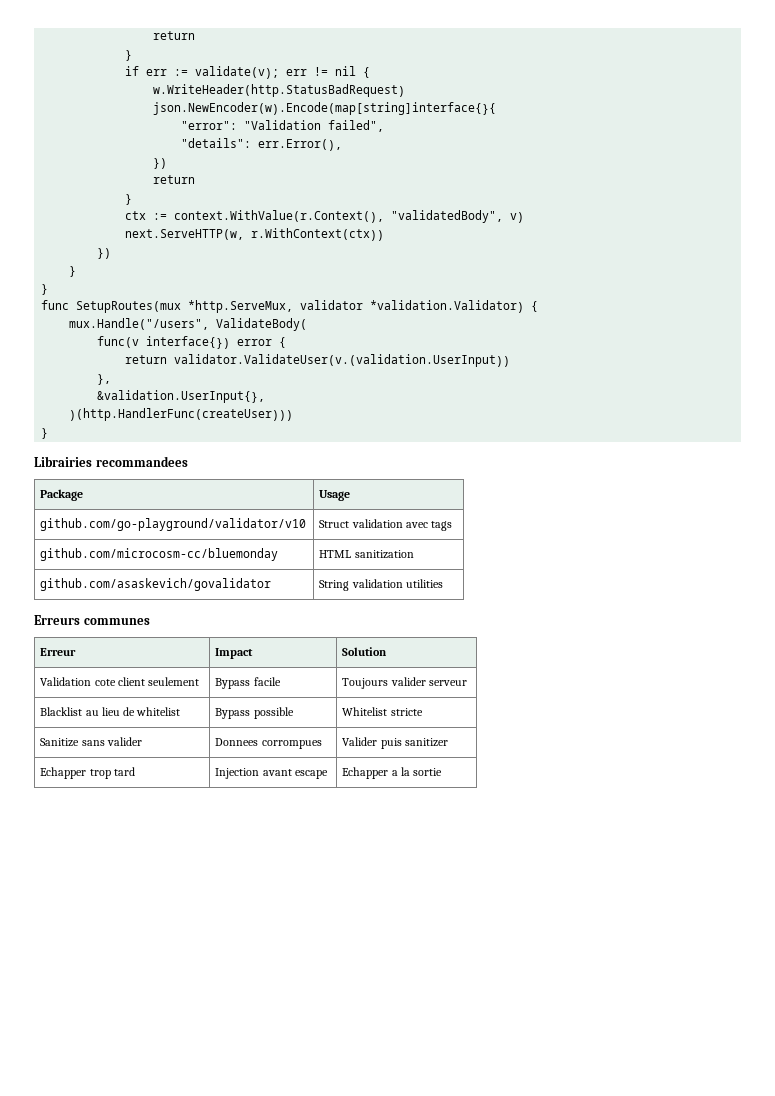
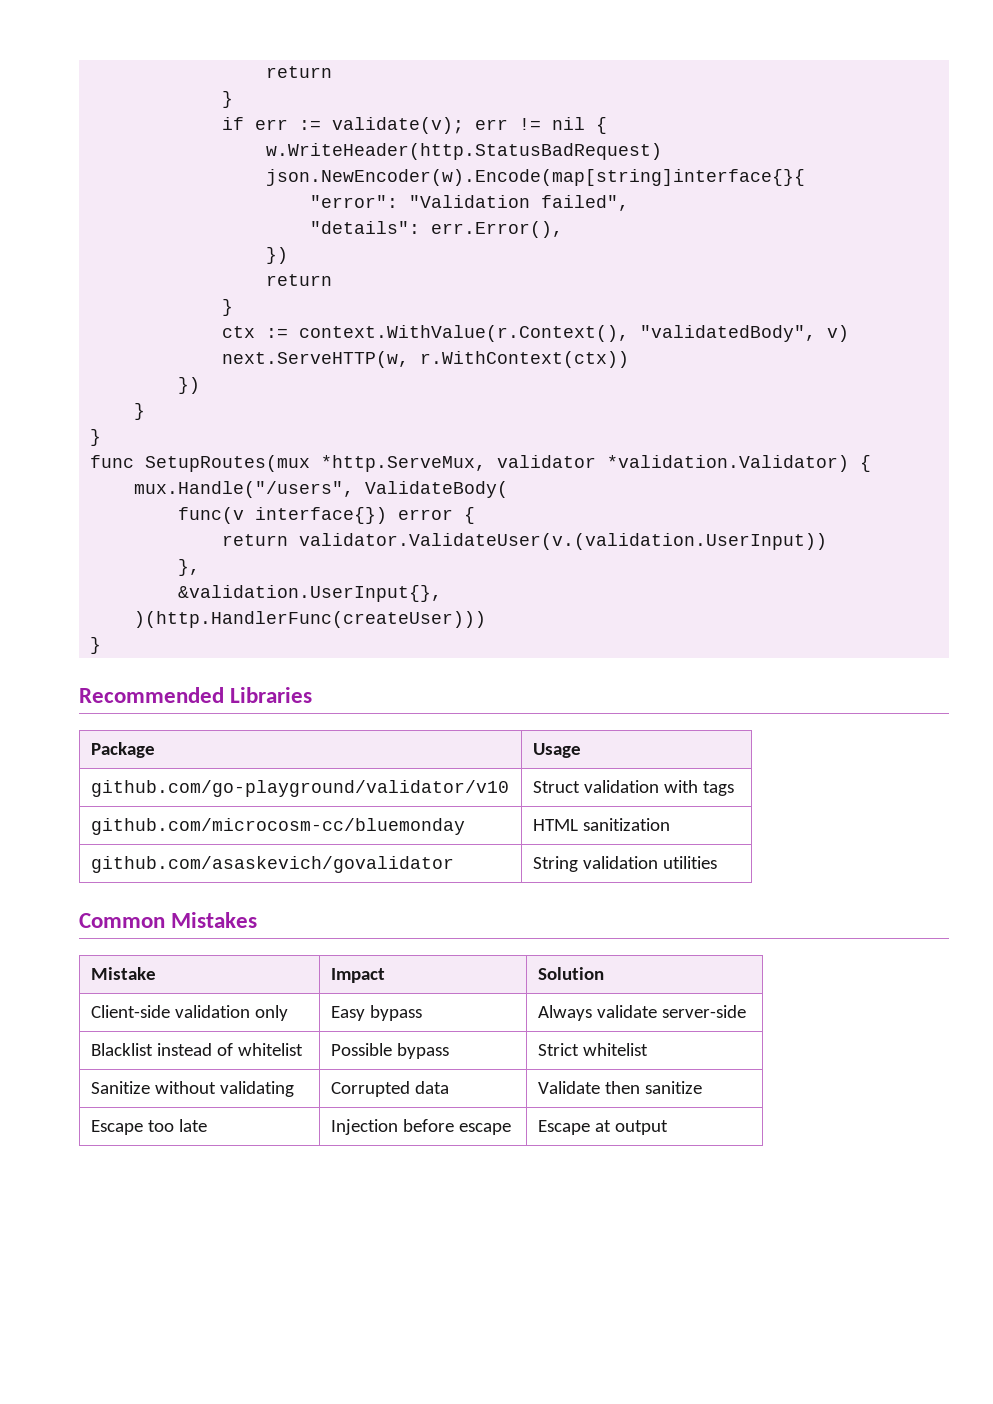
[34,456,188,467] Librairies recommandees -> [79,687,313,703] Recommended Libraries
[405,522,428,528] avec -> [663,780,698,793] with
[34,615,150,625] [40,648,77,656] Erreurs communes // Erreur -> [79,912,258,928] [90,967,156,980] Common Mistakes // Mistake
[40,677,200,686] [215,677,281,689] [342,677,467,689] [40,707,181,716] [215,707,294,719] [342,707,423,716] [40,737,142,747] [215,738,322,749] [342,737,448,749] [40,767,135,779] Validation cote client seulement | Bypass facile | Toujours valider serveur // Blacklist au lieu de whitelist | Bypass possible | Whitelist stricte // Sanitize sans valider | Donnees corrompues | Valider puis sanitizer // Echapper trop tard -> [90,1005,288,1021] [330,1005,422,1021] [537,1005,746,1021] [90,1043,303,1056] [330,1043,449,1059] [537,1043,648,1056] [90,1081,294,1097] [330,1081,449,1097] [537,1081,702,1094] [90,1119,207,1135] Client-side validation only | Easy bypass | Always validate server-side // Blacklist instead of whitelist | Possible bypass | Strict whitelist // Sanitize without validating | Corrupted data | Validate then sanitize // Escape too late
[262,769,292,776] avant -> [402,1119,454,1132] before
[342,767,443,779] Echapper a la sortie -> [537,1120,668,1135] Escape at output

